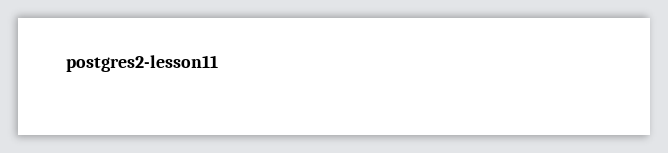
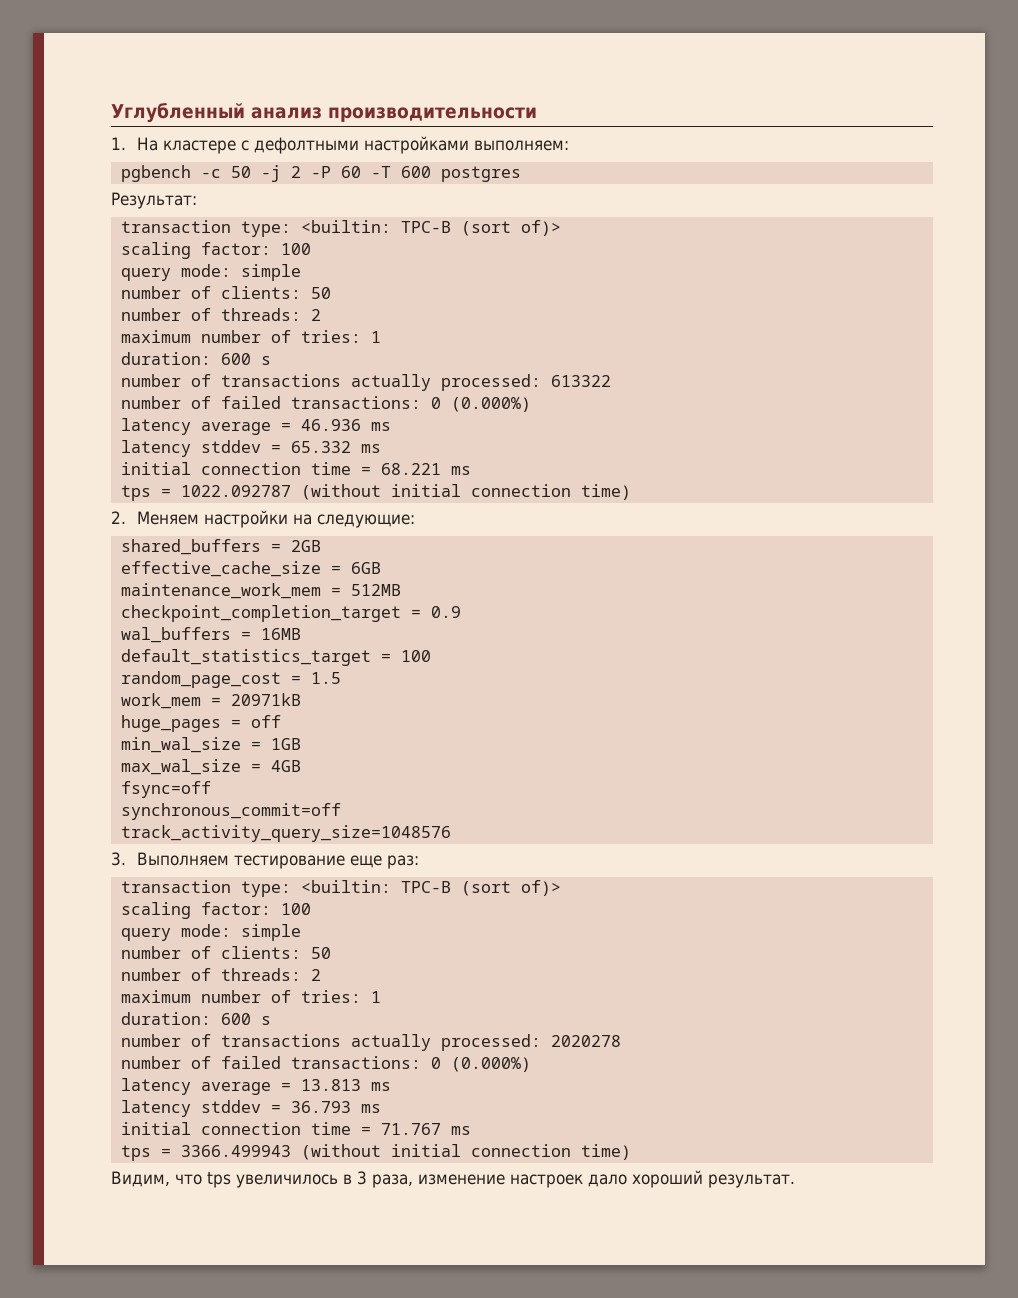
[66,55,218,72] postgres2-lesson11 -> [111,102,537,123] [111,136,569,154] [120,165,521,182] [111,192,197,209] [120,220,561,237] [120,242,311,259] [120,264,301,281] [120,286,331,299] [120,308,321,321] [120,330,381,343] [120,352,271,365] [120,374,611,391] [120,396,531,412] [120,418,391,435] [120,440,381,457] [120,462,471,475] [120,484,631,501] [111,510,415,528] [120,539,321,555] [120,561,381,577] [120,583,401,599] [120,605,461,622] [120,627,301,643] [120,649,431,666] [120,671,341,688] [120,693,301,709] [120,715,281,732] [120,737,301,753] [120,759,301,775] [120,781,211,798] [120,803,341,820] [120,825,451,842] [111,852,419,869] [120,880,561,897] [120,902,311,919] [120,924,301,941] [120,946,331,959] [120,968,321,981] [120,990,381,1003] [120,1012,271,1025] [120,1034,621,1051] [120,1056,531,1072] [120,1078,391,1095] [120,1100,381,1117] [120,1122,471,1135] [120,1144,631,1161] [111,1170,795,1188] Углубленный анализ производительности // 1. На кластере с дефолтными настройками выполняем: // pgbench -c 50 -j 2 -P 60 -T 600 postgres // Результат: // transaction type: <builtin: TPC-B (sort of)> // scaling factor: 100 // query mode: simple // number of clients: 50 // number of threads: 2 // maximum number of tries: 1 // duration: 600 s // number of transactions actually processed: 613322 // number of failed transactions: 0 (0.000%) // latency average = 46.936 ms // latency stddev = 65.332 ms // initial connection time = 68.221 ms // tps = 1022.092787 (without initial connection time) // 2. Меняем настройки на следующие: // shared_buffers = 2GB // effective_cache_size = 6GB // maintenance_work_mem = 512MB // checkpoint_completion_target = 0.9 // wal_buffers = 16MB // default_statistics_target = 100 // random_page_cost = 1.5 // work_mem = 20971kB // huge_pages = off // min_wal_size = 1GB // max_wal_size = 4GB // fsync=off // synchronous_commit=off // track_activity_query_size=1048576 // 3. Выполняем тестирование еще раз: // transaction type: <builtin: TPC-B (sort of)> // scaling factor: 100 // query mode: simple // number of clients: 50 // number of threads: 2 // maximum number of tries: 1 // duration: 600 s // number of transactions actually processed: 2020278 // number of failed transactions: 0 (0.000%) // latency average = 13.813 ms // latency stddev = 36.793 ms // initial connection time = 71.767 ms // tps = 3366.499943 (without initial connection time) // Видим, что tps увеличилось в 3 раза, изменение настроек дало хороший результат.

